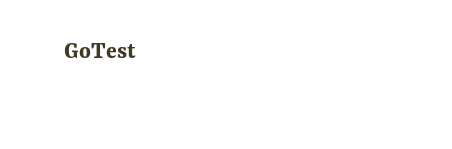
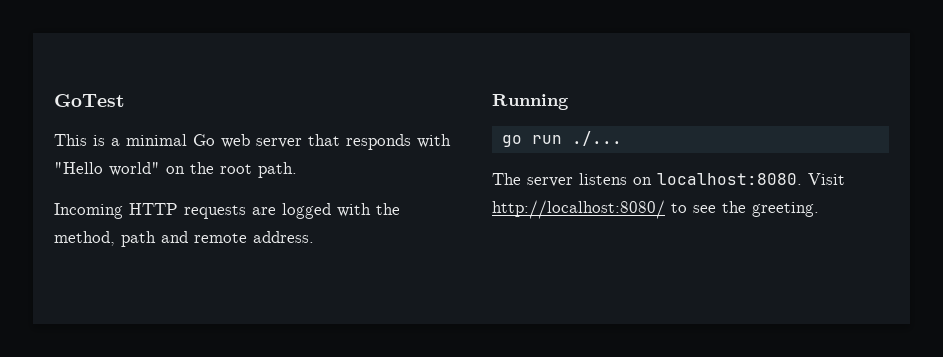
(136, 50) none -> [54,134,451,150] [54,162,297,178] [54,203,400,219] [54,231,314,247] [492,94,569,110] [501,131,622,147] [492,173,845,187] [492,200,819,219] // This is a minimal Go web server that responds with "Hello world" on the root path. // Incoming HTTP requests are logged with the method, path and remote address. // Running // go run ./... // The server listens on localhost:8080. Visit http://localhost:8080/ to see the greeting.

